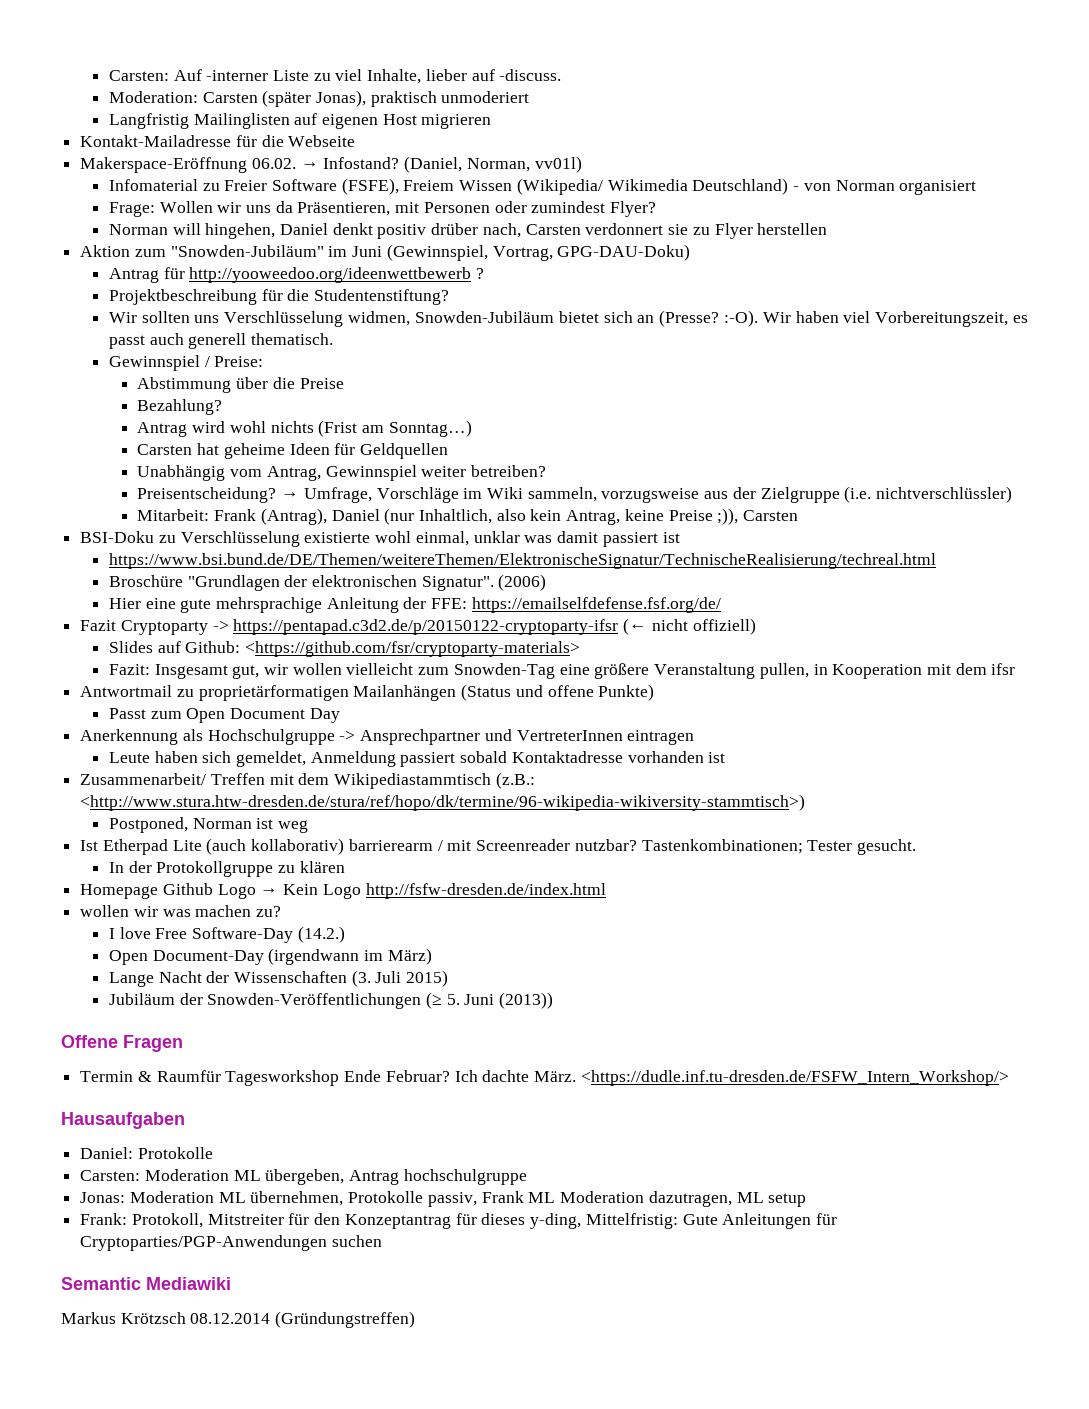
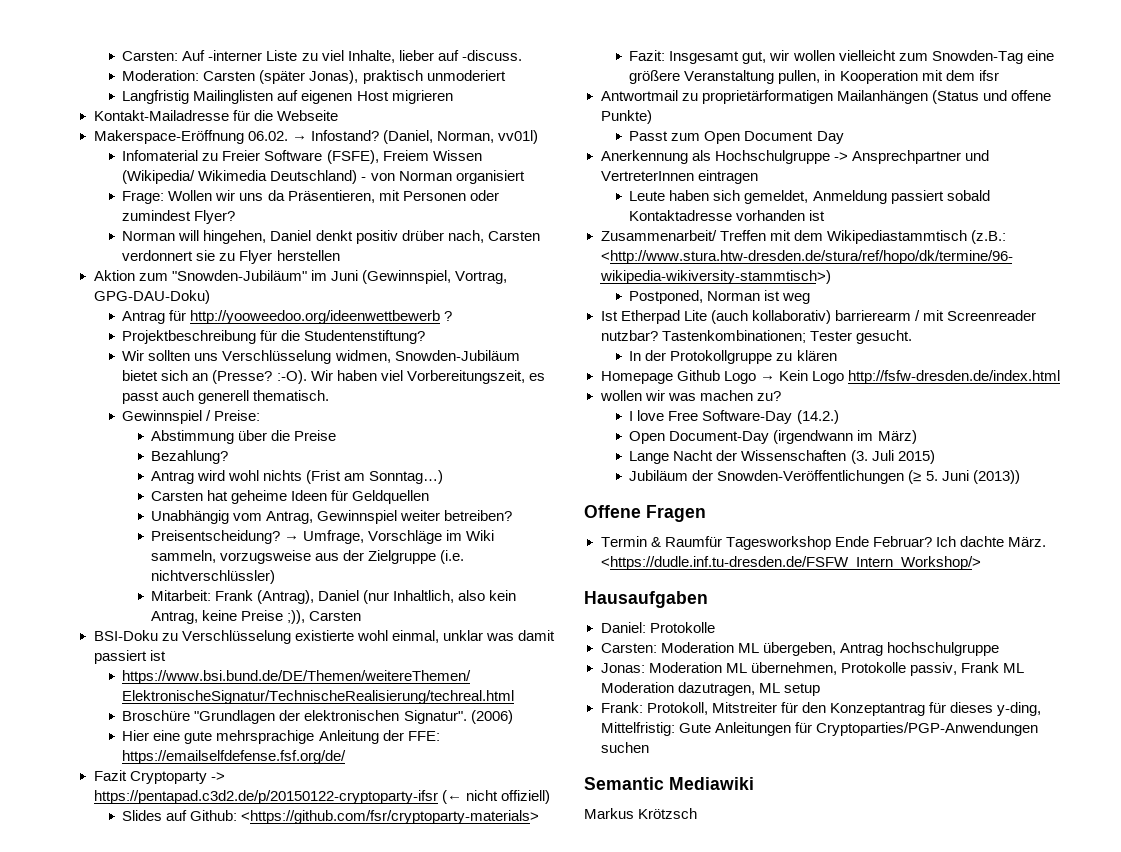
[190,1311,416,1328] 08.12.2014 (Gründungstreffen) -> (698, 813) none

